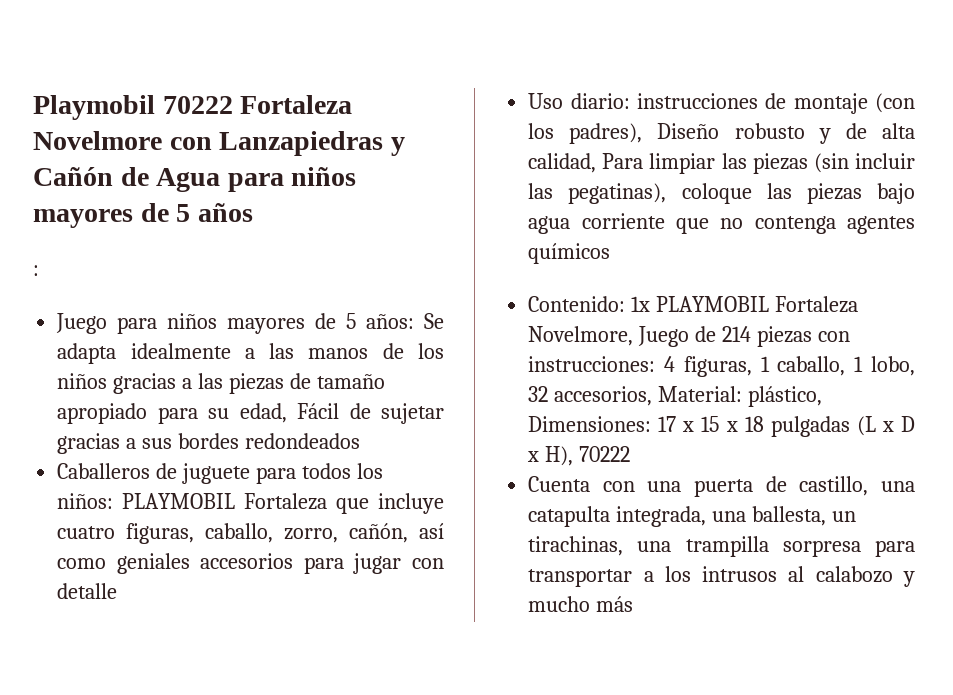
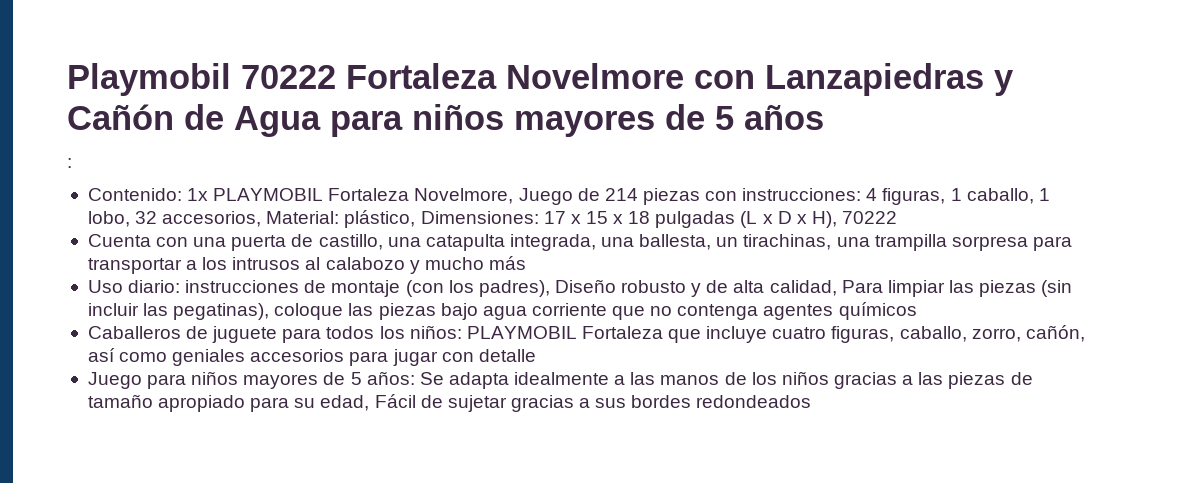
[56,313,445,334] [57,343,445,364] [57,373,385,394] [57,403,445,424] [57,433,360,454] [57,463,383,484] [57,493,444,514] [57,523,444,544] [57,553,444,574] [57,583,118,599] [528,93,915,114] [528,123,915,144] [528,153,915,174] [528,183,915,204] [528,213,915,234] [528,243,611,264] // Juego para niños mayores de 5 años: Se adapta idealmente a las manos de los niños gracias a las piezas de tamaño apropiado para su edad, Fácil de sujetar gracias a sus bordes redondeados // Caballeros de juguete para todos los niños: PLAYMOBIL Fortaleza que incluye cuatro figuras, caballo, zorro, cañón, así como geniales accesorios para jugar con detalle // Uso diario: instrucciones de montaje (con los padres), Diseño robusto y de alta calidad, Para limpiar las piezas (sin incluir las pegatinas), coloque las piezas bajo agua corriente que no contenga agentes químicos -> (72, 163) none
(634, 604) none -> [87,279,1073,297] [87,302,917,320] [87,325,1085,343] [87,348,536,366] [87,371,1033,389] [87,394,812,412] // Uso diario: instrucciones de montaje (con los padres), Diseño robusto y de alta calidad, Para limpiar las piezas (sin incluir las pegatinas), coloque las piezas bajo agua corriente que no contenga agentes químicos // Caballeros de juguete para todos los niños: PLAYMOBIL Fortaleza que incluye cuatro figuras, caballo, zorro, cañón, así como geniales accesorios para jugar con detalle // Juego para niños mayores de 5 años: Se adapta idealmente a las manos de los niños gracias a las piezas de tamaño apropiado para su edad, Fácil de sujetar gracias a sus bordes redondeados

